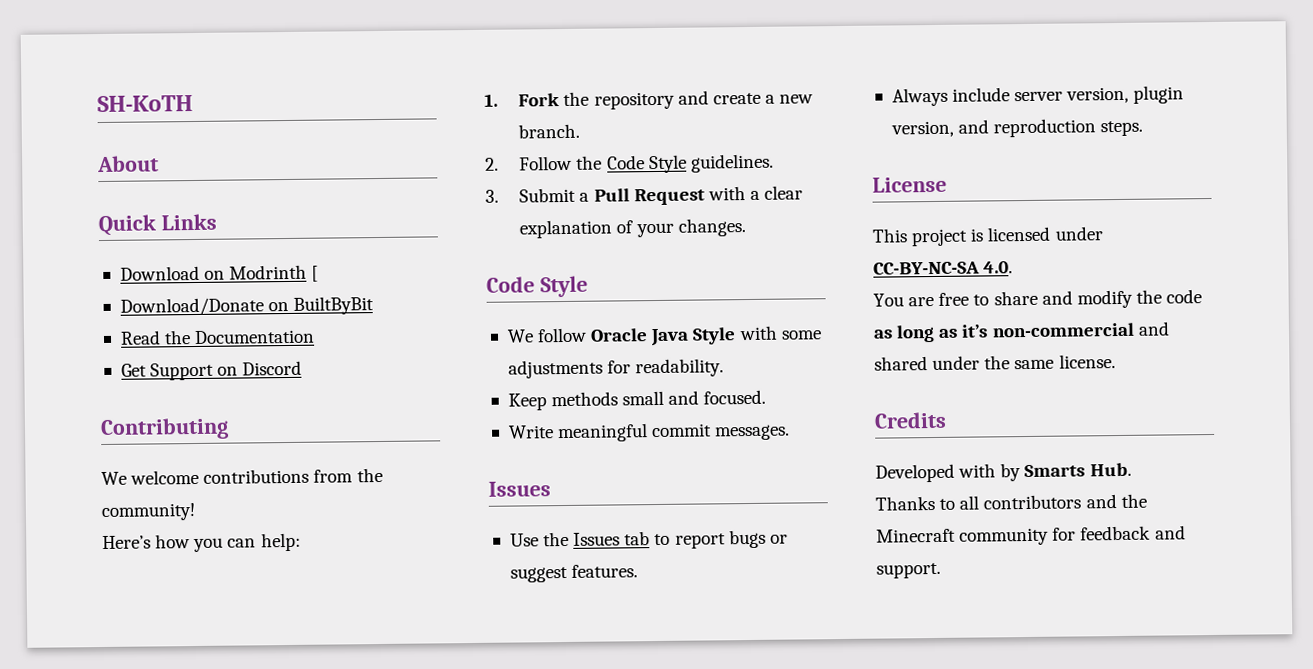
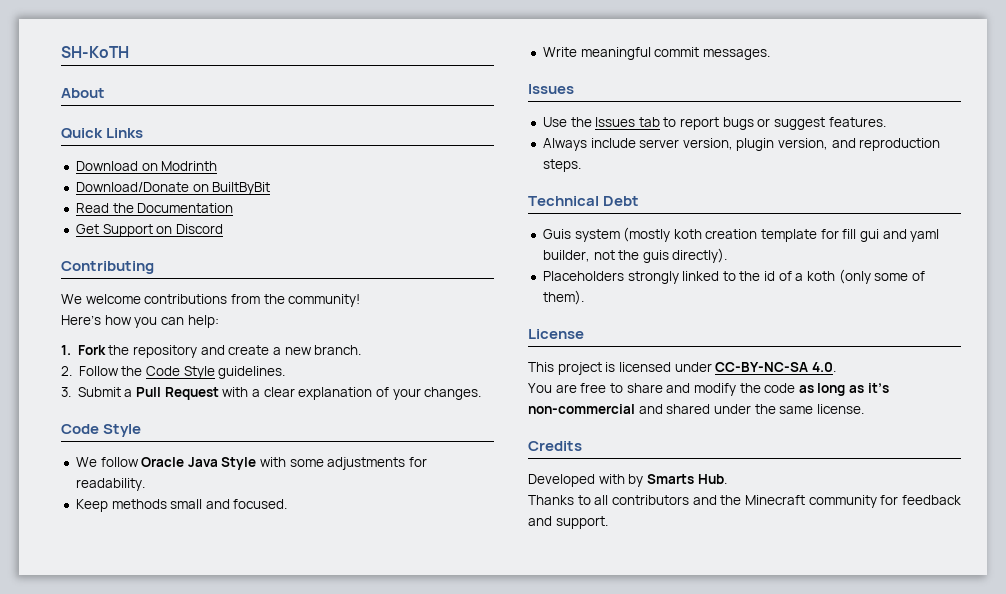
[311,265,320,282] [ -> (218, 166) none
(1144, 128) none -> [528,196,640,206] [542,227,940,242] [542,248,728,263] [542,269,925,284] [542,290,584,305] // Technical Debt // Guis system (mostly koth creation template for fill gui and yaml builder, not the guis directly). // Placeholders strongly linked to the id of a koth (only some of them).

